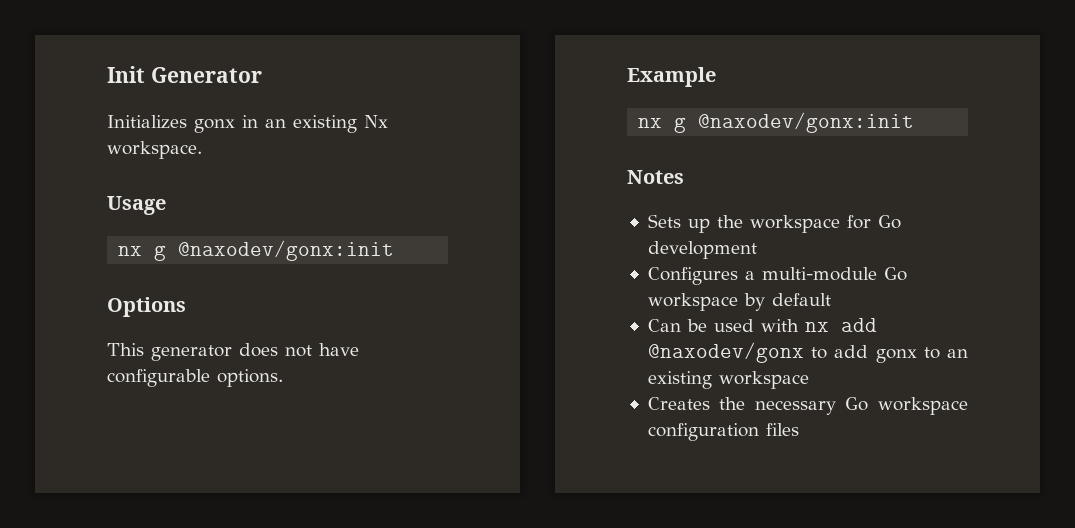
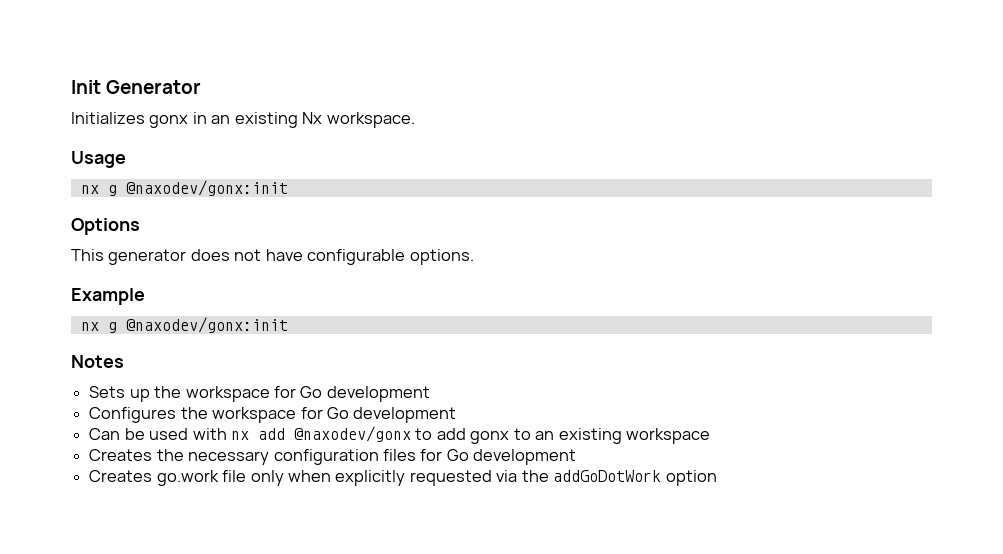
[744,267,907,281] [647,293,831,311] a multi-module Go workspace by default -> [180,407,457,423] the workspace for Go development
[845,397,968,415] [647,423,799,441] Go workspace configuration files -> [273,449,577,465] [89,470,717,486] configuration files for Go development // Creates go.work file only when explicitly requested via the addGoDotWork option

